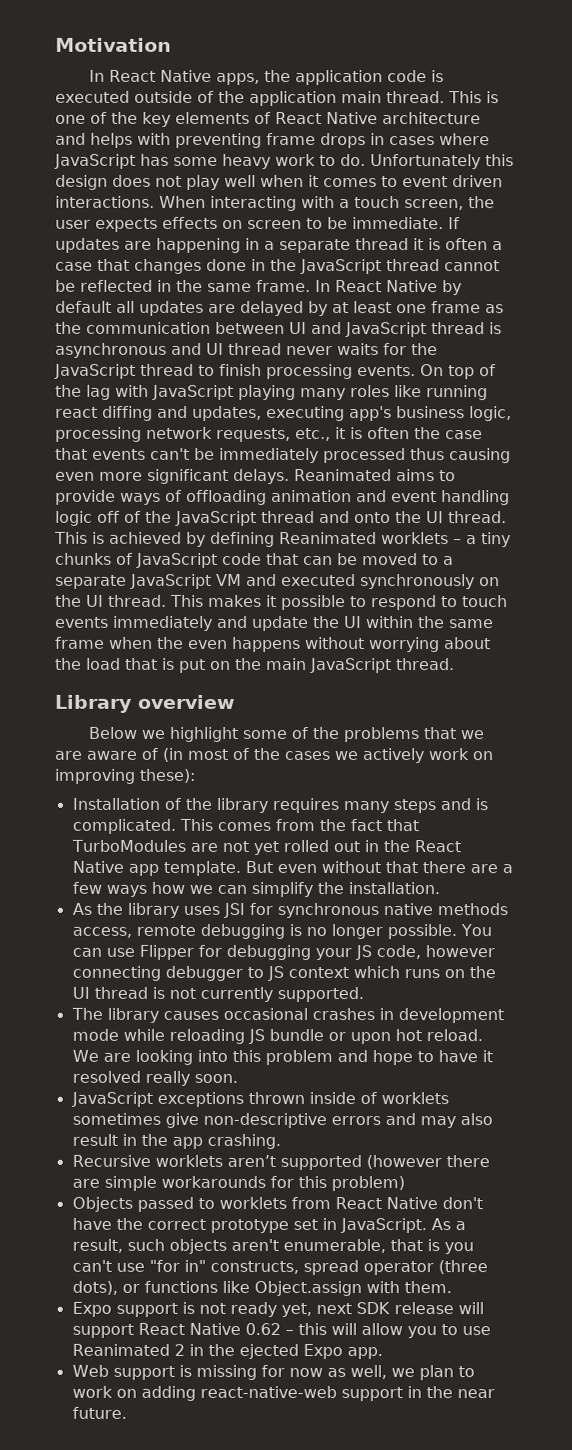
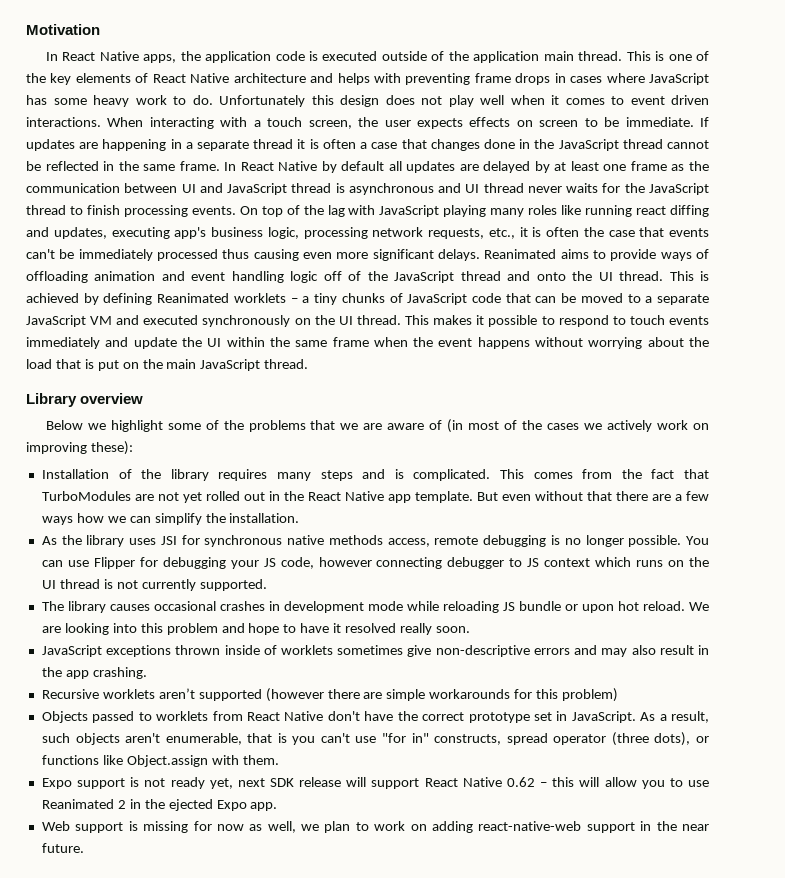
[188,639,228,649] even -> [438,338,473,347] event

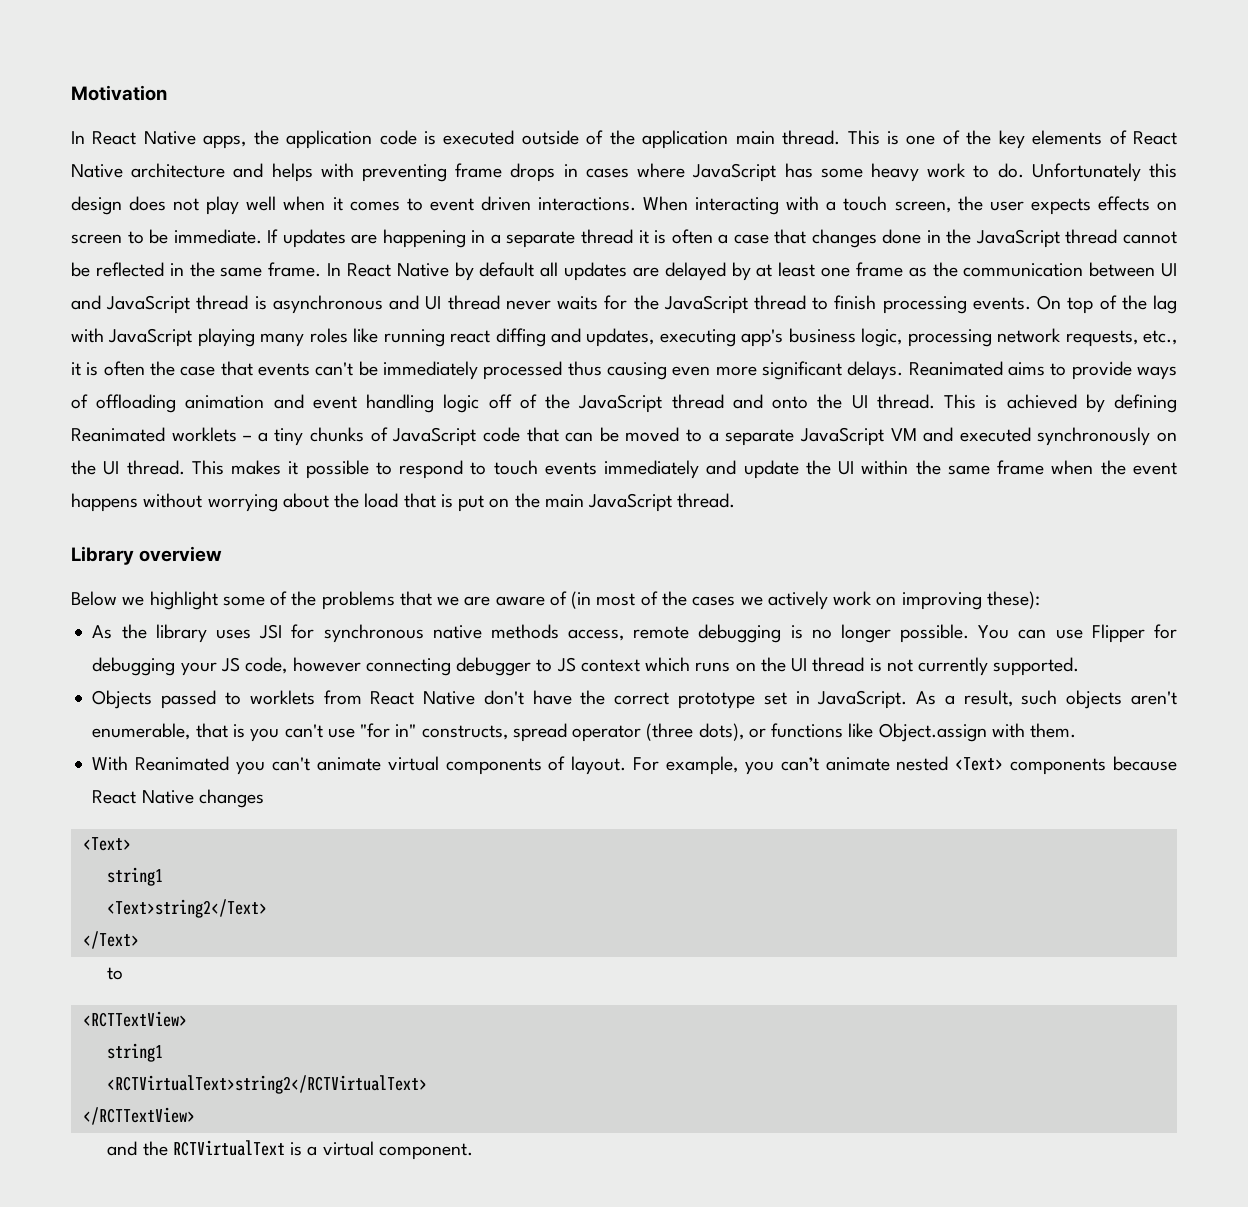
[41,469,710,481] [41,491,709,503] [41,513,300,525] // Installation of the library requires many steps and is complicated. This comes from the fact that TurboModules are not yet rolled out in the React Native app template. But even without that there are a few ways how we can simplify the installation. -> (1040, 600) none
[41,601,709,613] [41,623,470,635] [41,645,709,657] [41,667,147,679] [41,688,619,702] // The library causes occasional crashes in development mode while reloading JS bundle or upon hot reload. We are looking into this problem and hope to have it resolved really soon. // JavaScript exceptions thrown inside of worklets sometimes give non-descriptive errors and may also result in the app crashing. // Recursive worklets aren’t supported (however there are simple workarounds for this problem) -> (1080, 666) none
[41,777,710,789] [41,799,278,811] [41,821,709,833] [41,843,84,853] Expo support is not ready yet, next SDK release will support React Native 0.62 – this will allow you to use Reanimated 2 in the ejected Expo app. // Web support is missing for now as well, we plan to work on adding react-native-web support in the near future. -> [92,756,1177,775] [92,789,264,808] [82,837,131,851] [106,867,163,886] [106,899,267,918] [82,931,139,949] [107,967,124,980] [82,1011,187,1027] [106,1043,163,1062] [106,1075,427,1094] [82,1107,195,1125] [107,1140,473,1160] With Reanimated you can't animate virtual components of layout. For example, you can’t animate nested <Text> components because React Native changes // <Text> // string1 // <Text>string2</Text> // </Text> // to // <RCTTextView> // string1 // <RCTVirtualText>string2</RCTVirtualText> // </RCTTextView> // and the RCTVirtualText is a virtual component.

